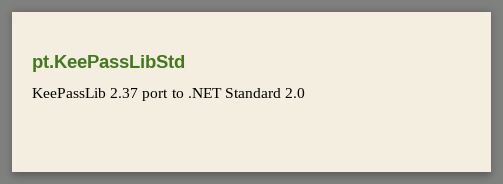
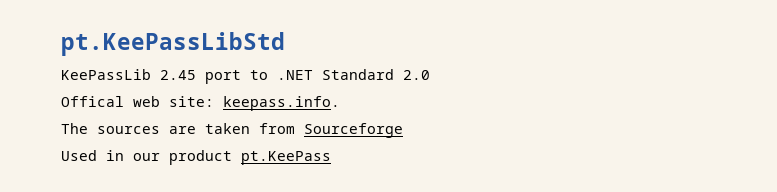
[110,88,139,98] 2.37 -> [160,70,196,80] 2.45
(306, 93) none -> [61,96,340,111] [61,123,403,138] [61,150,331,165] // Offical web site: keepass.info. // The sources are taken from Sourceforge // Used in our product pt.KeePass

